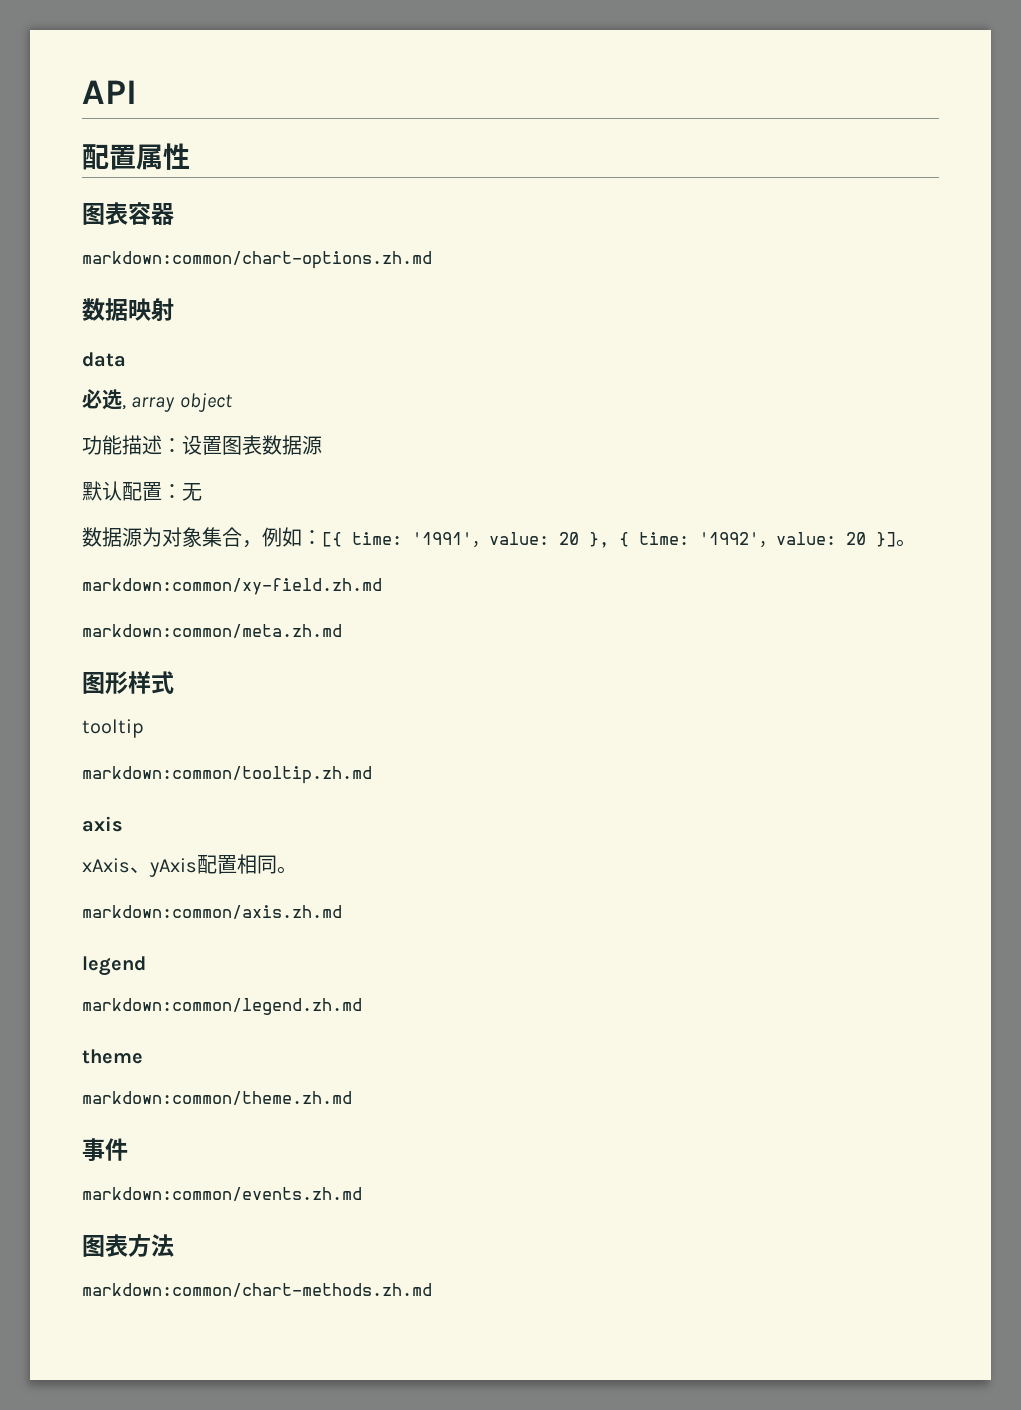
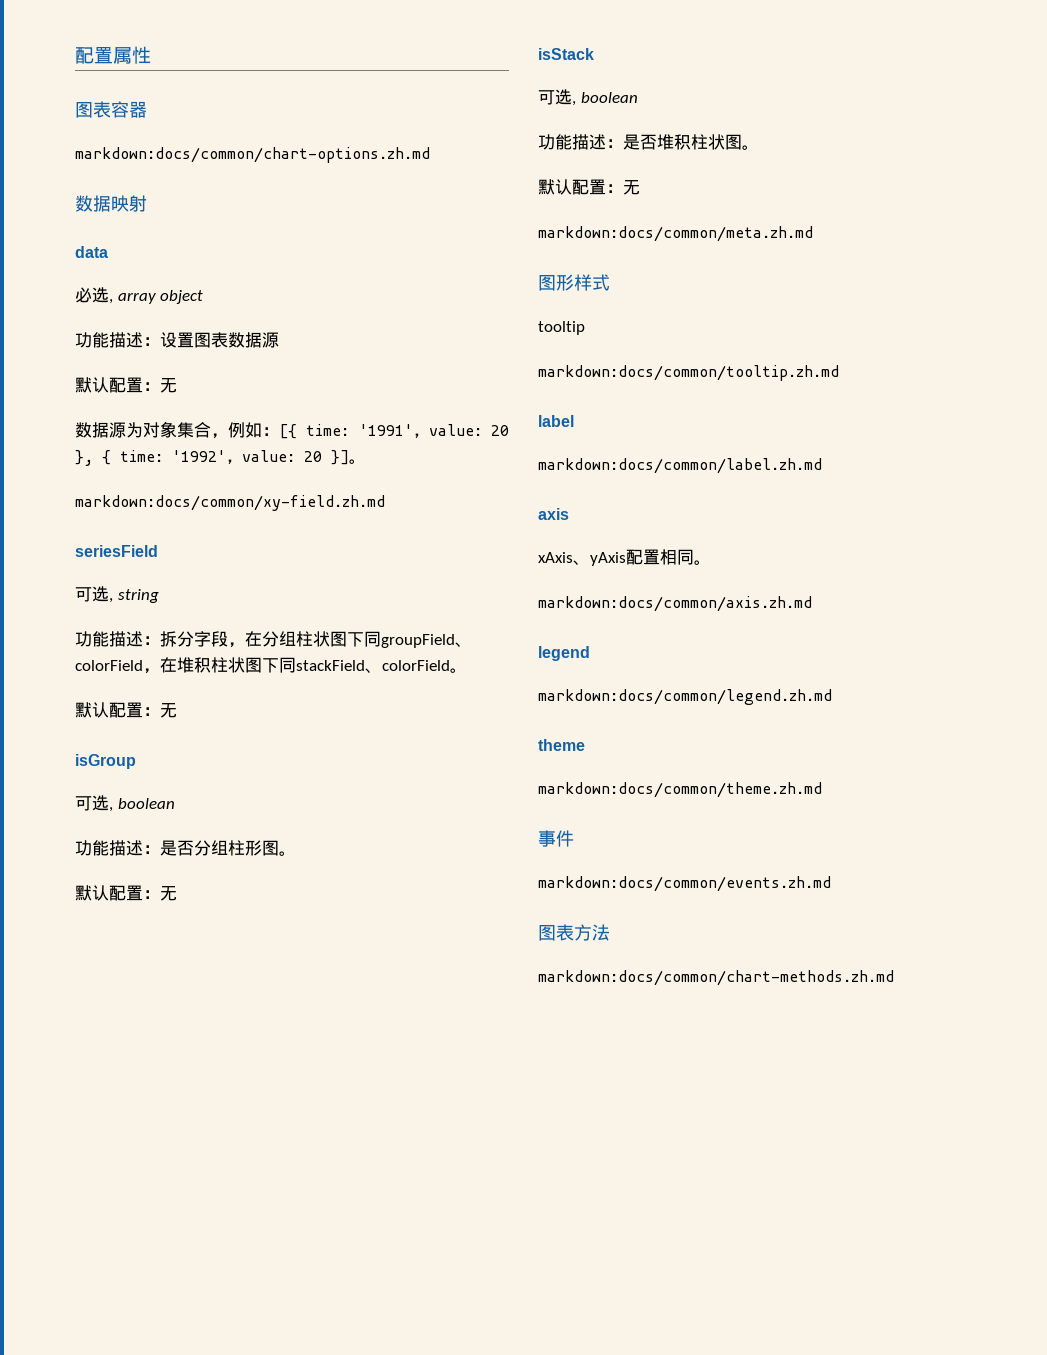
[82,80,137,104] API // -> (75, 55) none
[82,251,432,269] markdown:common/chart-options.zh.md -> [75,147,430,163] markdown:docs/common/chart-options.zh.md
[82,578,382,595] [82,624,342,638] markdown:common/xy-field.zh.md // markdown:common/meta.zh.md -> [75,495,385,511] [75,545,158,557] [75,586,159,603] [75,631,472,648] [75,657,467,674] [75,702,177,718] [75,754,136,769] [75,795,175,812] [75,840,296,856] [75,885,177,901] [538,48,594,60] [538,89,638,106] [538,134,759,150] [538,179,640,195] [538,226,813,242] markdown:docs/common/xy-field.zh.md // seriesField // 可选, string // 功能描述：拆分字段，在分组柱状图下同groupField、colorField，在堆积柱状图下同stackField、colorField。 // 默认配置：无 // isGroup // 可选, boolean // 功能描述：是否分组柱形图。 // 默认配置：无 // isStack // 可选, boolean // 功能描述：是否堆积柱状图。 // 默认配置：无 // markdown:docs/common/meta.zh.md
[82,766,372,784] markdown:common/tooltip.zh.md -> [538,365,839,381] [538,415,574,427] [538,458,822,474] markdown:docs/common/tooltip.zh.md // label // markdown:docs/common/label.zh.md
[82,905,342,919] markdown:common/axis.zh.md -> [538,596,812,612] markdown:docs/common/axis.zh.md
[82,998,362,1015] markdown:common/legend.zh.md -> [538,689,832,705] markdown:docs/common/legend.zh.md
[82,1091,352,1105] markdown:common/theme.zh.md -> [538,782,822,798] markdown:docs/common/theme.zh.md
[82,1187,362,1201] markdown:common/events.zh.md -> [538,876,831,892] markdown:docs/common/events.zh.md
[82,1283,432,1297] markdown:common/chart-methods.zh.md -> [538,970,894,986] markdown:docs/common/chart-methods.zh.md

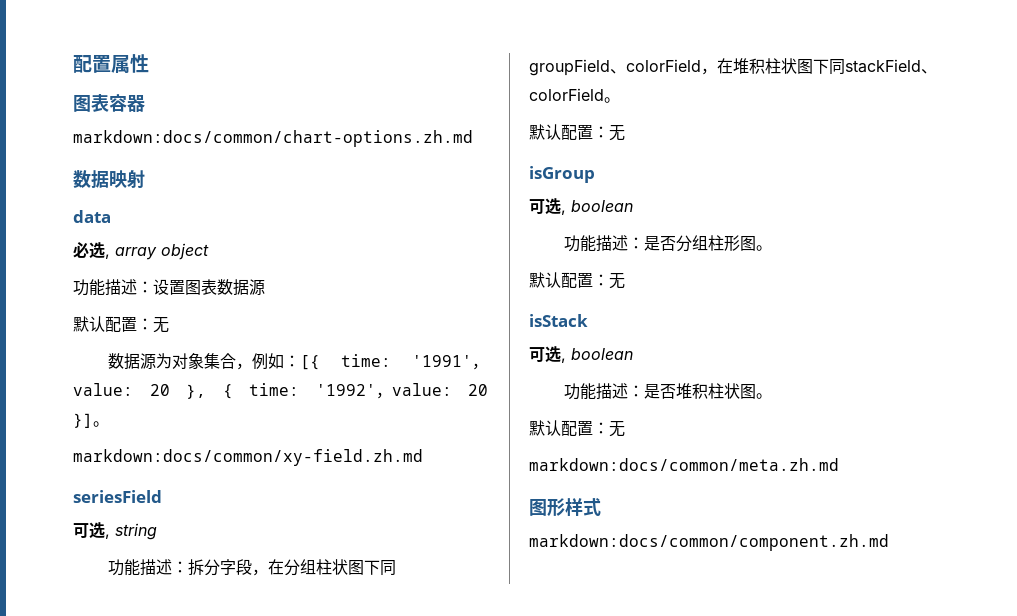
[538,321,585,335] [538,365,839,381] [538,415,574,427] [538,458,822,474] [538,508,569,520] [538,549,711,566] [538,596,812,612] [538,646,590,661] [538,689,832,705] [538,739,585,751] [538,782,822,798] [538,830,574,847] [538,876,831,892] [538,924,610,941] [538,970,894,986] tooltip // markdown:docs/common/tooltip.zh.md // label // markdown:docs/common/label.zh.md // axis // xAxis、yAxis配置相同。 // markdown:docs/common/axis.zh.md // legend // markdown:docs/common/legend.zh.md // theme // markdown:docs/common/theme.zh.md // 事件 // markdown:docs/common/events.zh.md // 图表方法 // markdown:docs/common/chart-methods.zh.md -> [529,534,889,551] markdown:docs/common/component.zh.md

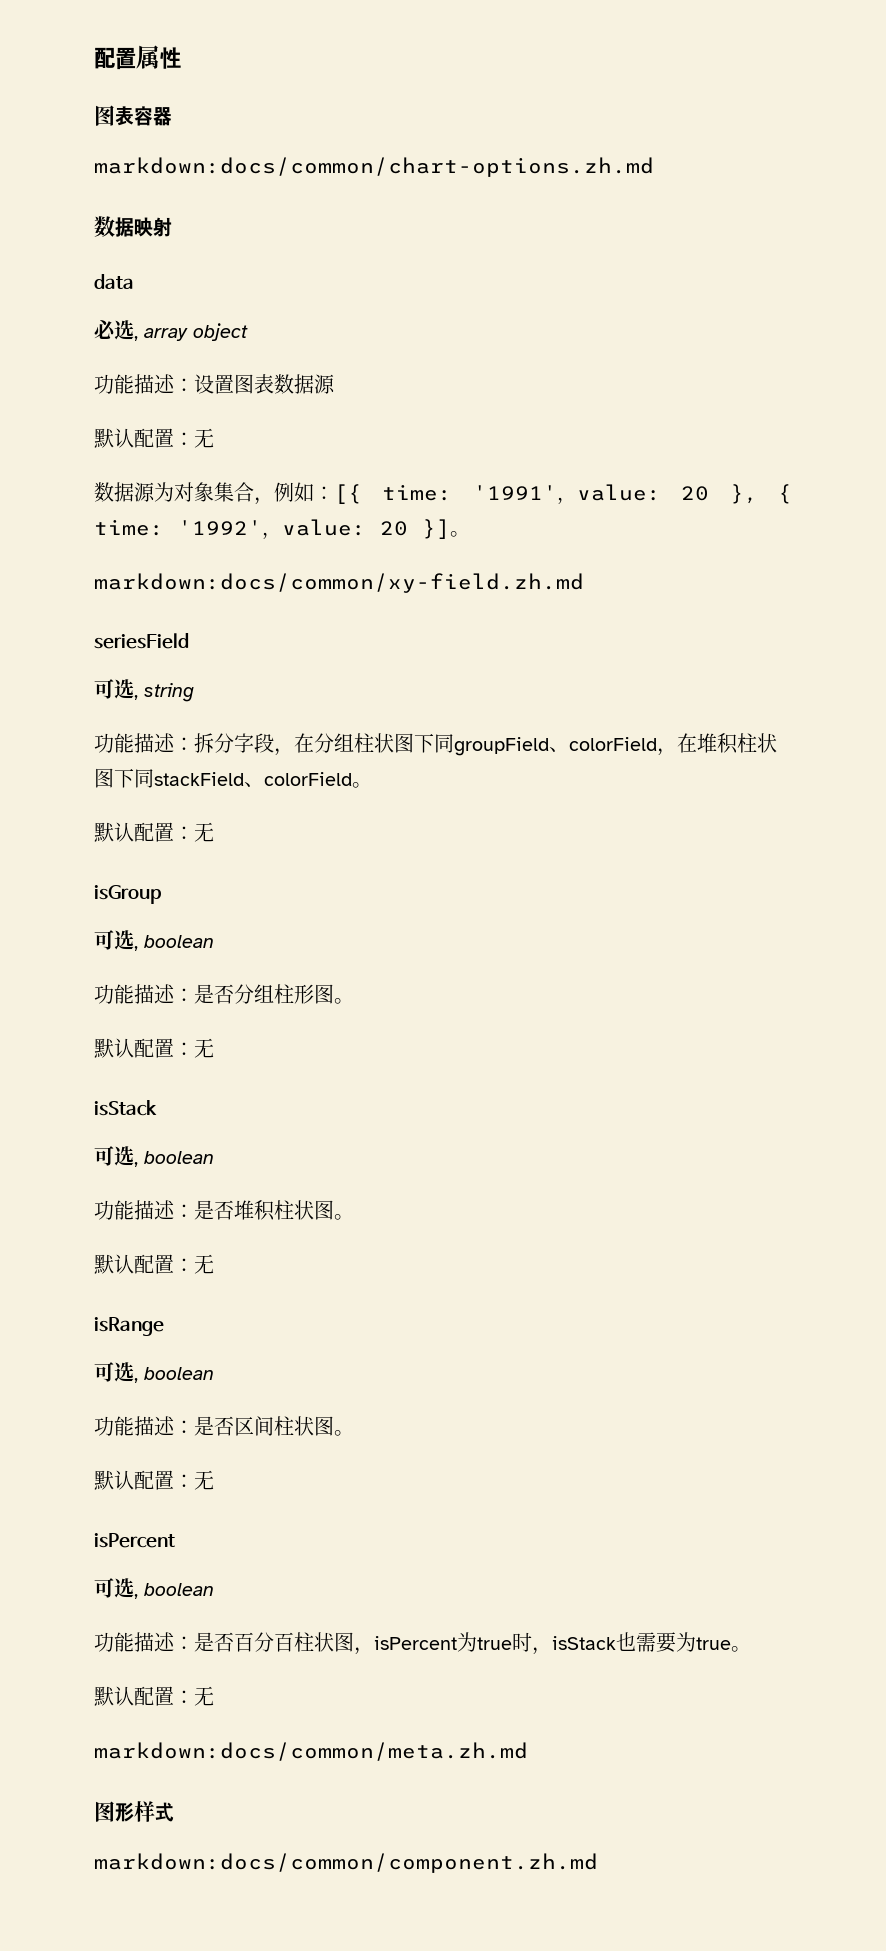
(625, 429) none -> [94,1317,164,1336] [94,1362,214,1383] [94,1416,354,1436] [94,1470,214,1490] [94,1533,175,1548] [94,1578,214,1599] [94,1632,751,1655] [94,1686,214,1706] // isRange // 可选, boolean // 功能描述：是否区间柱状图。 // 默认配置：无 // isPercent // 可选, boolean // 功能描述：是否百分百柱状图，isPercent为true时，isStack也需要为true。 // 默认配置：无

